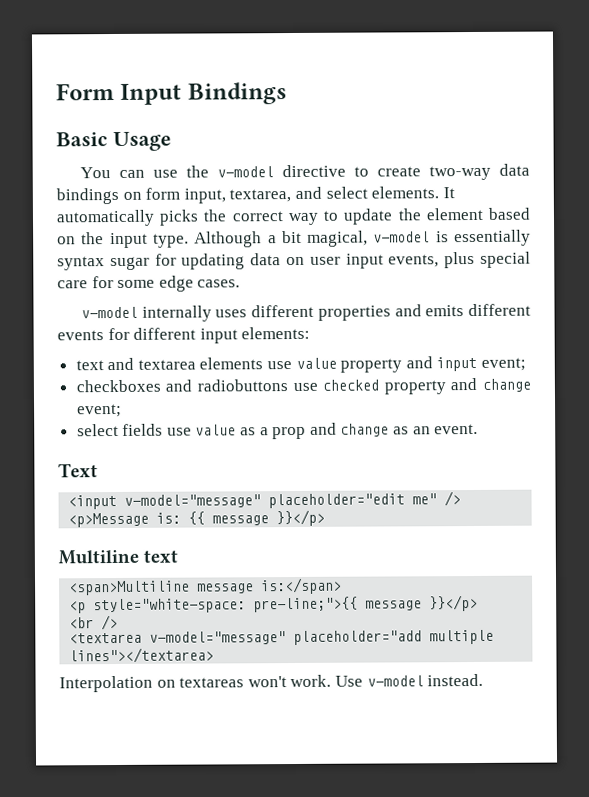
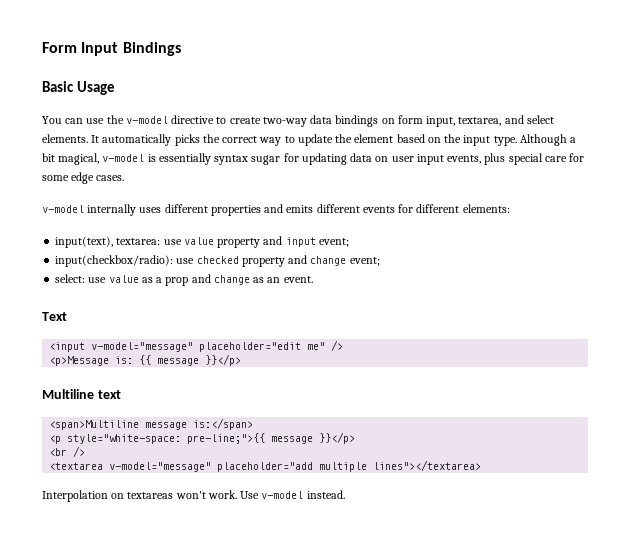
[199,328,238,344] input -> (460, 208) none
[75,357,264,371] text and textarea elements -> [55,236,161,248] input(text), textarea:
[75,379,288,393] checkboxes and radiobuttons -> [55,255,174,267] input(checkbox/radio):
[76,423,164,437] select fields -> [55,274,86,283] select:

